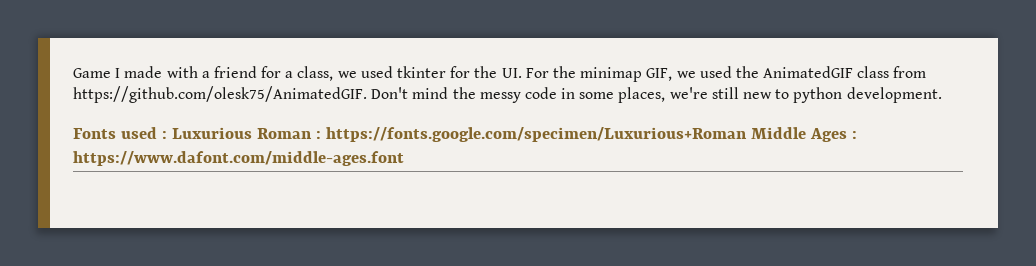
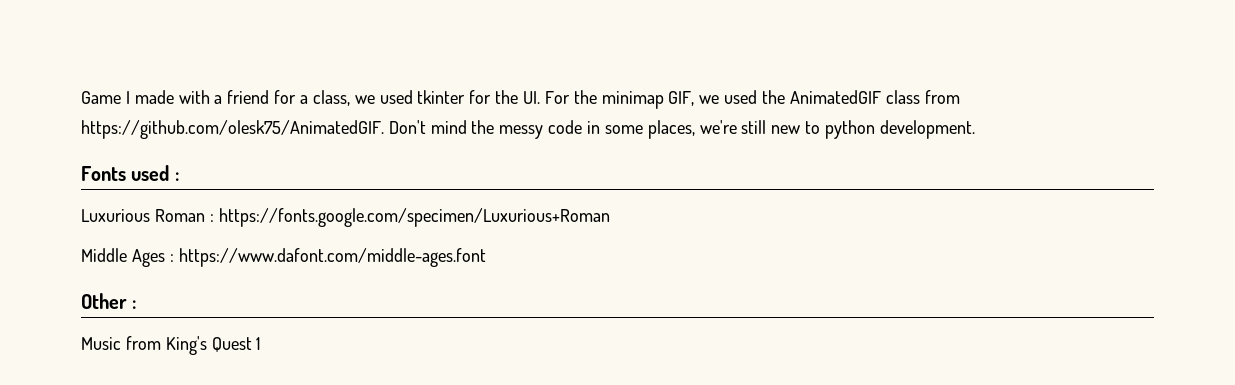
(167, 135) none -> (179, 176) //
(747, 134) none -> (610, 217) //
(404, 158) none -> [81,293,137,309] [81,336,261,355] // Other : // Music from King's Quest 1

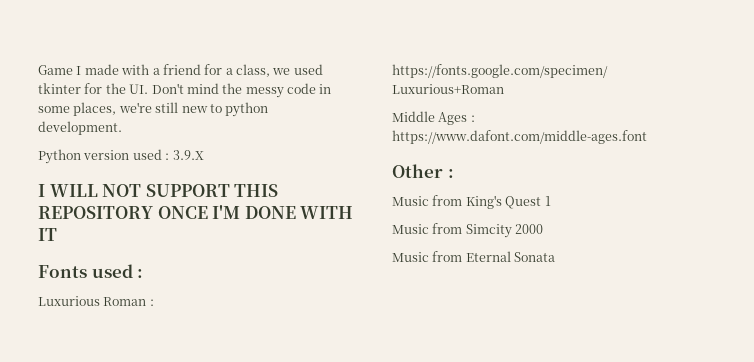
[544,90,960,109] [81,120,384,139] For the minimap GIF, we used the AnimatedGIF class from https://github.com/olesk75/AnimatedGIF. -> (149, 89) none
(975, 129) none -> [38,149,204,164] [38,184,279,197] [38,205,354,219] [38,228,57,241] // Python version used : 3.9.X // I WILL NOT SUPPORT THIS REPOSITORY ONCE I'M DONE WITH IT
(261, 343) none -> [392,223,544,238] [392,251,556,262] // Music from Simcity 2000 // Music from Eternal Sonata

